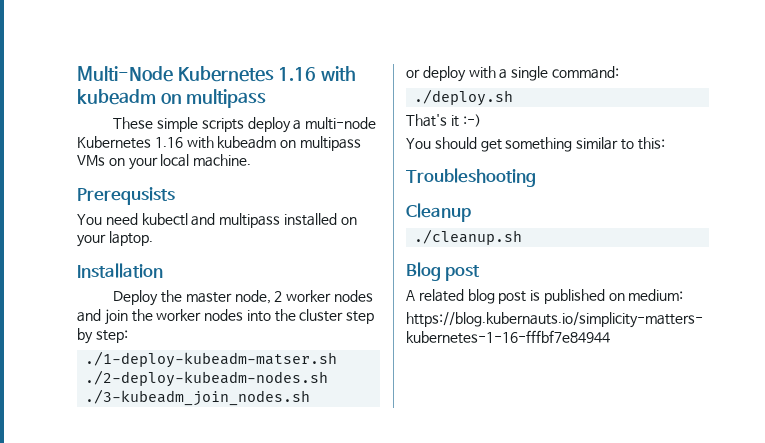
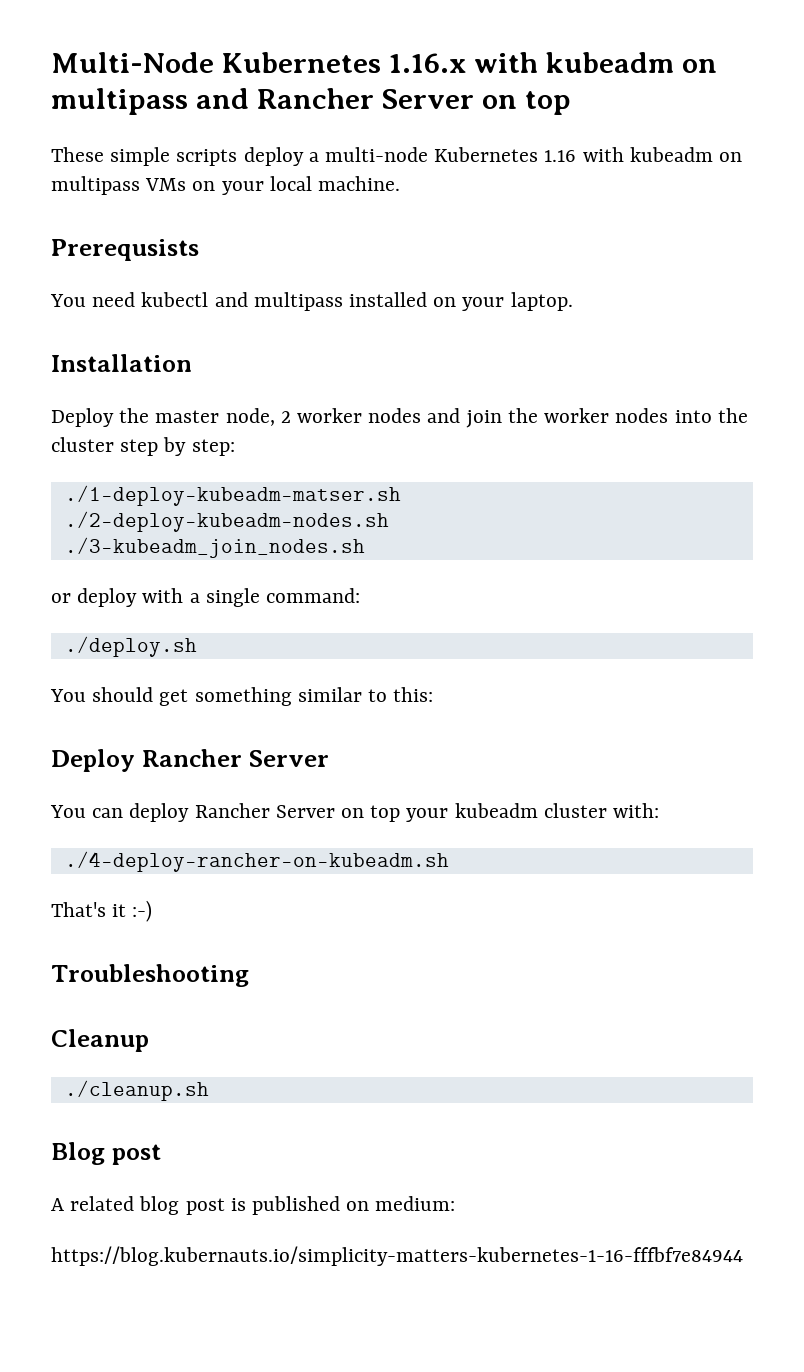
[278,66,357,81] [77,89,267,108] 1.16 with kubeadm on multipass -> [388,52,717,73] [51,88,571,115] 1.16.x with kubeadm on multipass and Rancher Server on top
[406,114,481,127] // That's it :-) -> (197, 646) none
(665, 143) none -> [51,749,329,772] [50,803,660,822] [64,851,449,872] [51,900,153,922] // Deploy Rancher Server // You can deploy Rancher Server on top your kubeadm cluster with: // ./4-deploy-rancher-on-kubeadm.sh // That's it :-)

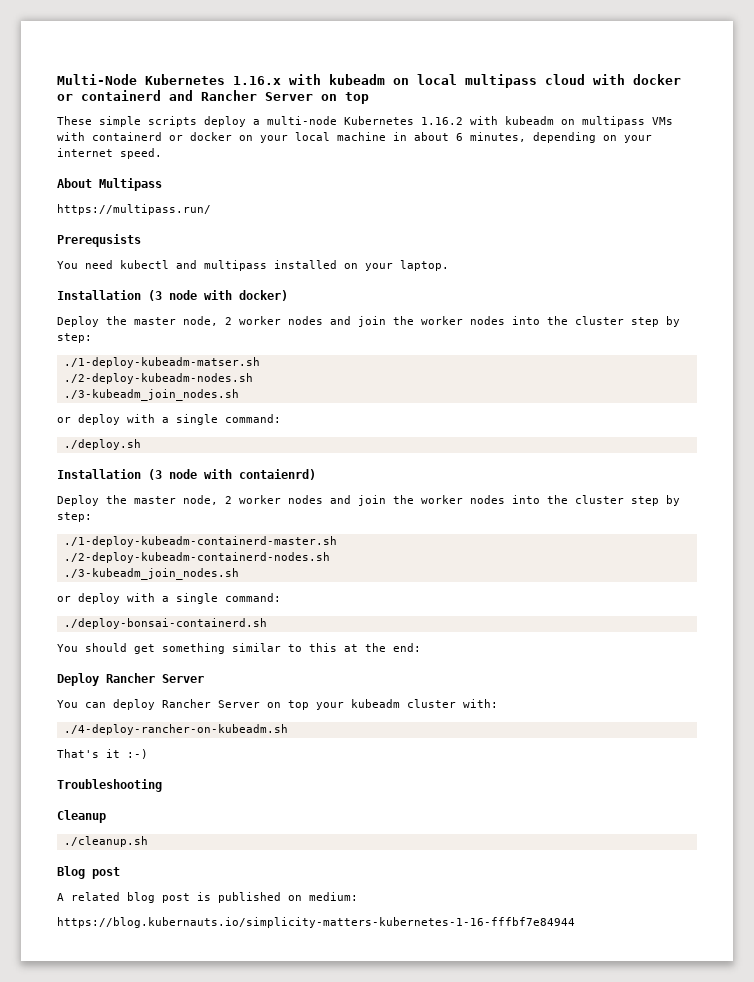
[51,88,188,115] multipass -> [417,74,681,88] [57,90,161,101] local multipass cloud with docker or containerd
[544,150,577,162] 1.16 -> [421,117,463,125] 1.16.2
[192,176,401,195] on your local machine. -> [57,132,652,143] [57,148,162,159] [57,178,162,191] [57,204,211,215] with containerd or docker on your local machine in about 6 minutes, depending on your internet speed. // About Multipass // https://multipass.run/
(192, 363) none -> [148,290,288,301] (3 node with docker)
(197, 646) none -> [57,469,316,480] [57,495,680,506] [57,512,92,522] [63,536,337,547] [63,552,330,563] [63,568,239,580] [57,593,281,604] [63,618,267,629] // Installation (3 node with contaienrd) // Deploy the master node, 2 worker nodes and join the worker nodes into the cluster step by step: // ./1-deploy-kubeadm-containerd-master.sh // ./2-deploy-kubeadm-containerd-nodes.sh // ./3-kubeadm_join_nodes.sh // or deploy with a single command: // ./deploy-bonsai-containerd.sh
[393,687,434,702] this: -> [309,643,421,652] this at the end:

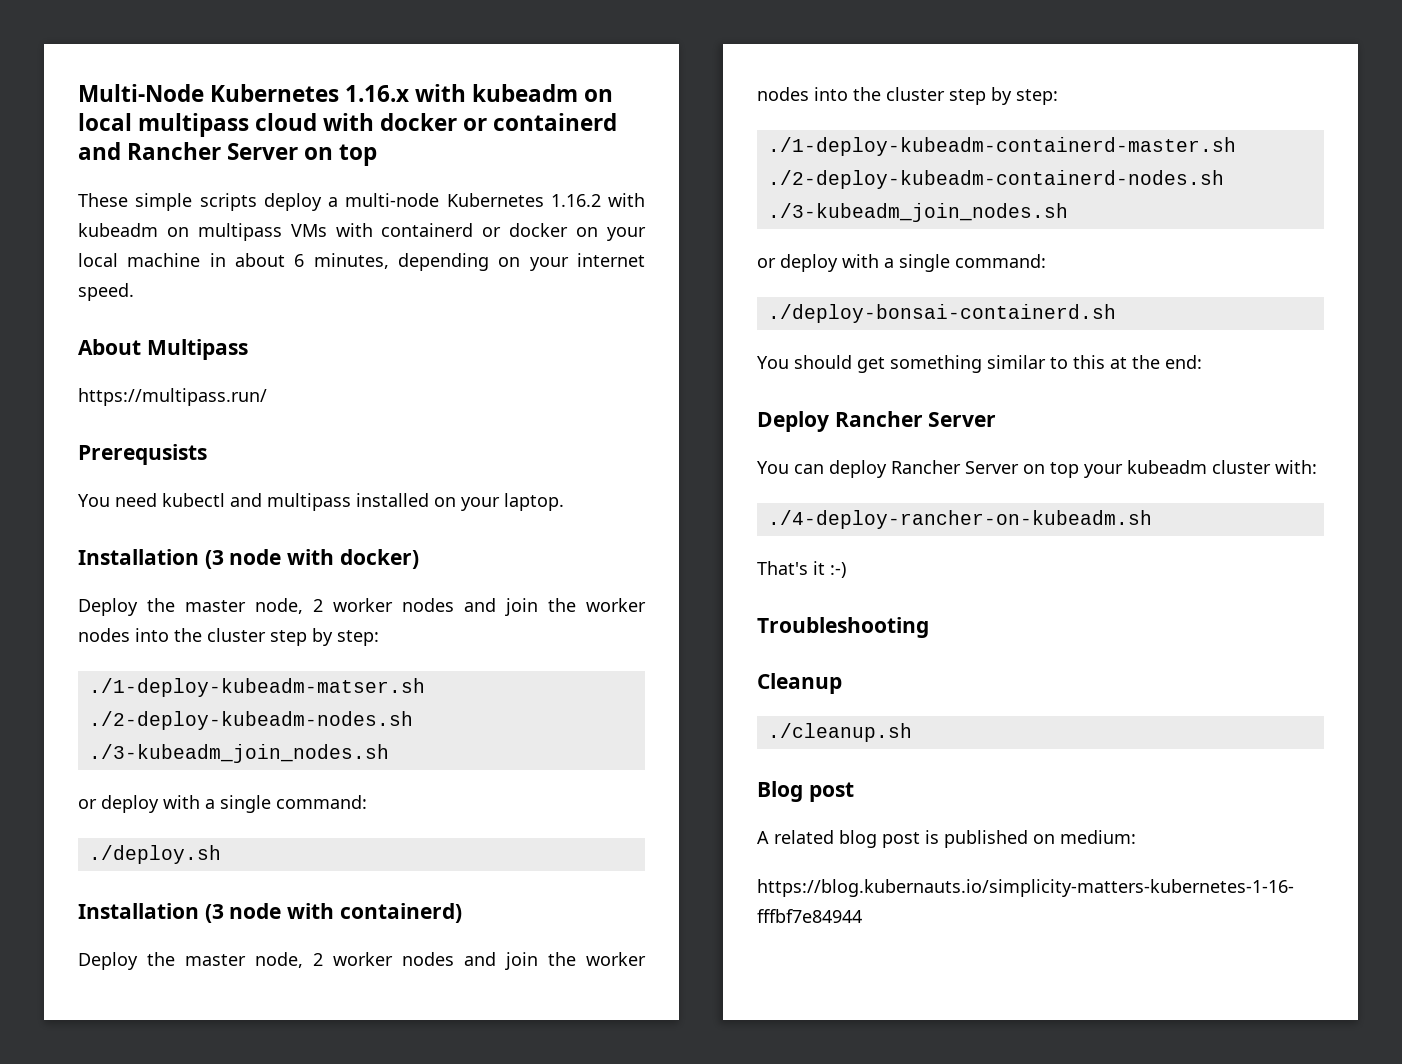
[239,469,316,480] contaienrd) -> [339,903,462,923] containerd)

